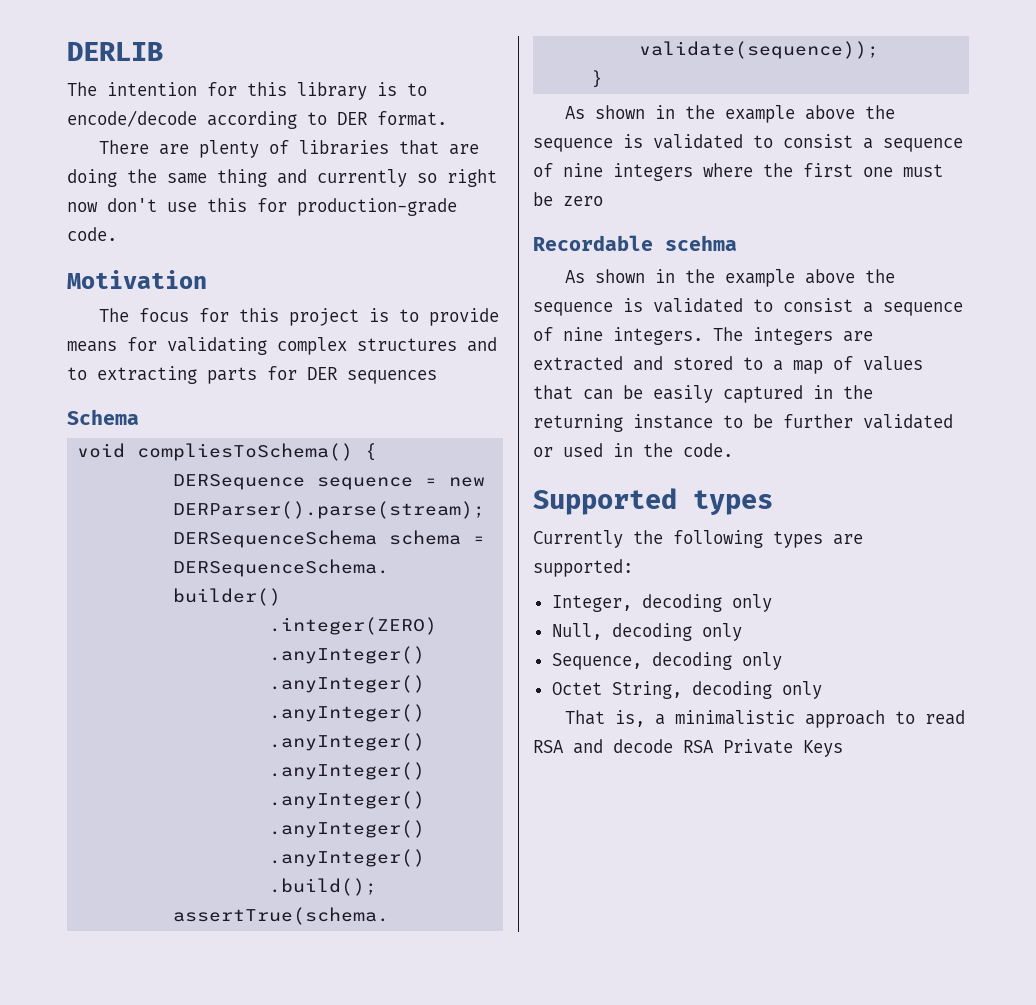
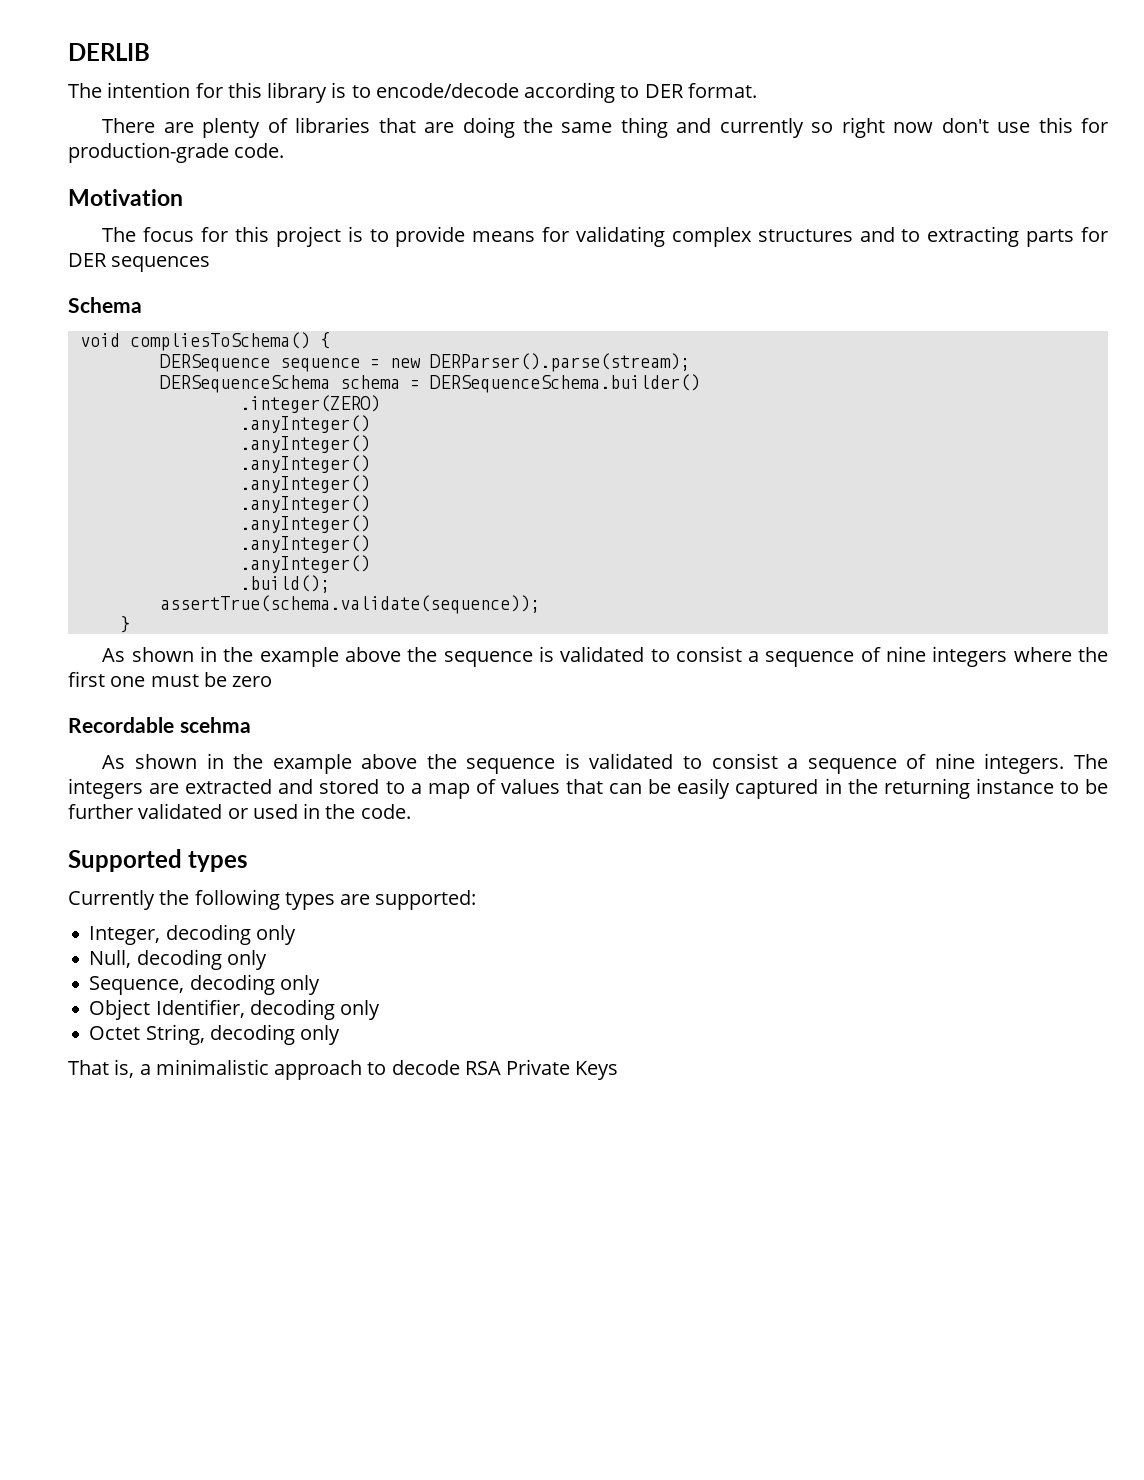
(782, 661) none -> [89,999,381,1020] // Object Identifier, decoding only
[924,710,965,725] [533,739,603,754] read RSA and -> (387, 1068) none

